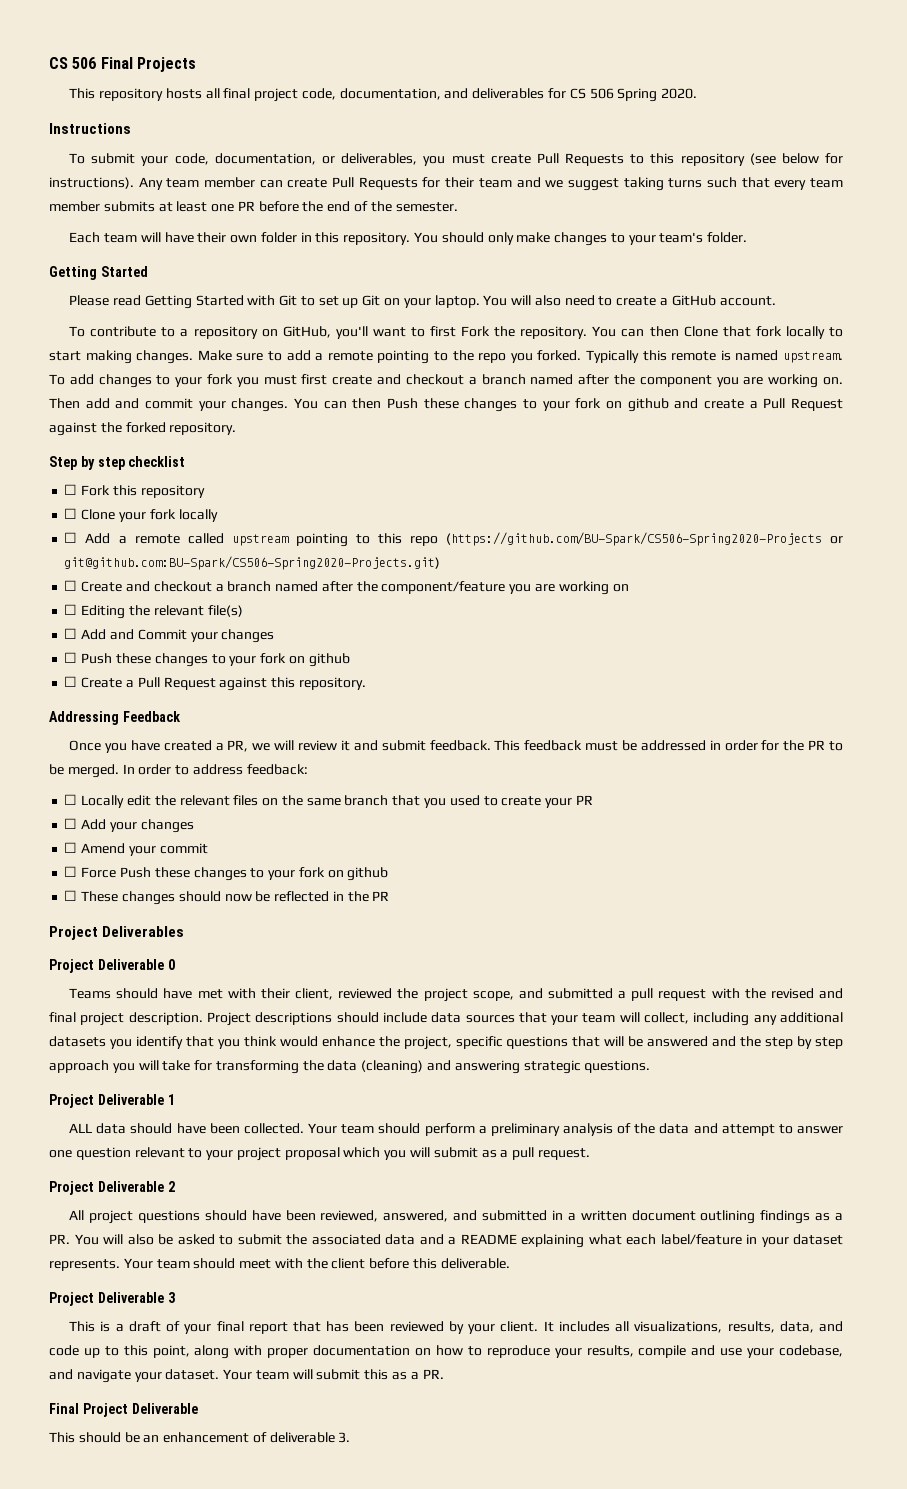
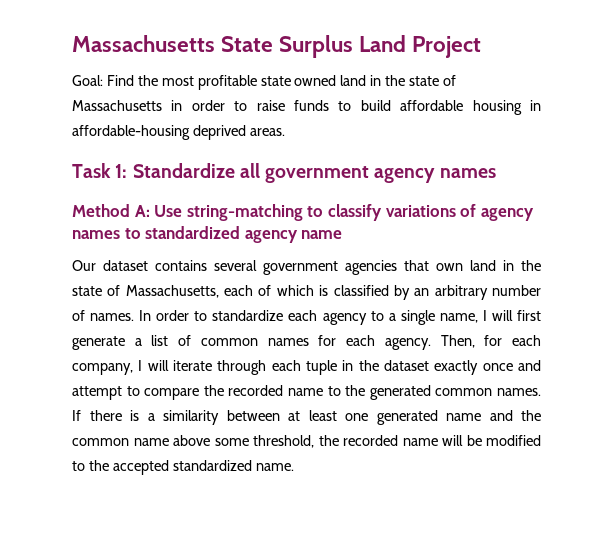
[49,57,196,72] [69,88,698,102] [49,123,131,134] [69,153,843,166] [49,177,844,191] [49,201,458,212] [69,232,748,246] [49,266,148,280] [69,295,776,309] [69,326,844,339] [49,350,844,364] [49,374,844,388] [49,398,843,412] [49,422,237,436] [49,456,186,470] [64,484,205,498] [64,508,218,522] [64,532,844,547] [64,556,441,570] [64,580,629,595] [64,604,243,619] [64,628,275,643] [64,652,350,667] [64,676,366,691] [49,711,181,725] [69,740,843,753] [49,764,308,778] [64,794,593,808] [64,818,194,833] [64,842,208,856] [64,866,389,881] [64,890,390,905] [49,926,185,940] [49,959,175,973] [69,988,843,1002] [49,1012,843,1026] [49,1036,844,1050] [49,1060,651,1074] [49,1094,175,1108] [69,1123,843,1136] [49,1147,590,1161] [49,1181,175,1195] [69,1210,843,1224] [49,1234,843,1248] [49,1258,510,1271] [49,1292,175,1306] [69,1321,844,1334] [49,1345,844,1359] [49,1369,444,1383] [49,1403,198,1417] [49,1432,351,1443] CS 506 Final Projects // This repository hosts all final project code, documentation, and deliverables for CS 506 Spring 2020. // Instructions // To submit your code, documentation, or deliverables, you must create Pull Requests to this repository (see below for instructions). Any team member can create Pull Requests for their team and we suggest taking turns such that every team member submits at least one PR before the end of the semester. // Each team will have their own folder in this repository. You should only make changes to your team's folder. // Getting Started // Please read Getting Started with Git to set up Git on your laptop. You will also need to create a GitHub account. // To contribute to a repository on GitHub, you'll want to first Fork the repository. You can then Clone that fork locally to start making changes. Make sure to add a remote pointing to the repo you forked. Typically this remote is named upstream. To add changes to your fork you must first create and checkout a branch named after the component you are working on. Then add and commit your changes. You can then Push these changes to your fork on github and create a Pull Request against the forked repository. // Step by step checklist // ☐ Fork this repository // ☐ Clone your fork locally // ☐ Add a remote called upstream pointing to this repo (https://github.com/BU-Spark/CS506-Spring2020-Projects or git@github.com:BU-Spark/CS506-Spring2020-Projects.git) // ☐ Create and checkout a branch named after the component/feature you are working on // ☐ Editing the relevant file(s) // ☐ Add and Commit your changes // ☐ Push these changes to your fork on github // ☐ Create a Pull Request against this repository. // Addressing Feedback // Once you have created a PR, we will review it and submit feedback. This feedback must be addressed in order for the PR to be merged. In order to address feedback: // ☐ Locally edit the relevant files on the same branch that you used to create your PR // ☐ Add your changes // ☐ Amend your commit // ☐ Force Push these changes to your fork on github // ☐ These changes should now be reflected in the PR // Project Deliverables // Project Deliverable 0 // Teams should have met with their client, reviewed the project scope, and submitted a pull request with the revised and final project description. Project descriptions should include data sources that your team will collect, including any additional datasets you identify that you think would enhance the project, specific questions that will be answered and the step by step approach you will take for transforming the data (cleaning) and answering strategic questions. // Project Deliverable 1 // ALL data should have been collected. Your team should perform a preliminary analysis of the data and attempt to answer one question relevant to your project proposal which you will submit as a pull request. // Project Deliverable 2 // All project questions should have been reviewed, answered, and submitted in a written document outlining findings as a PR. You will also be asked to submit the associated data and a README explaining what each label/feature in your dataset represents. Your team should meet with the client before this deliverable. // Project Deliverable 3 // This is a draft of your final report that has been reviewed by your client. It includes all visualizations, results, data, and code up to this point, along with proper documentation on how to reproduce your results, compile and use your codebase, and navigate your dataset. Your team will submit this as a PR. // Final Project Deliverable // This should be an enhancement of deliverable 3. -> [72,35,482,58] [72,75,457,90] [72,100,541,115] [72,125,285,140] [72,163,496,183] [72,204,534,221] [72,226,343,243] [72,260,541,275] [72,285,542,300] [72,310,541,325] [72,335,541,350] [72,360,541,375] [72,385,542,400] [72,410,541,425] [72,435,541,448] [72,460,294,475] Massachusetts State Surplus Land Project // Goal: Find the most profitable state owned land in the state of Massachusetts in order to raise funds to build affordable housing in affordable-housing deprived areas. // Task 1: Standardize all government agency names // Method A: Use string-matching to classify variations of agency names to standardized agency name // Our dataset contains several government agencies that own land in the state of Massachusetts, each of which is classified by an arbitrary number of names. In order to standardize each agency to a single name, I will first generate a list of common names for each agency. Then, for each company, I will iterate through each tuple in the dataset exactly once and attempt to compare the recorded name to the generated common names. If there is a similarity between at least one generated name and the common name above some threshold, the recorded name will be modified to the accepted standardized name.

